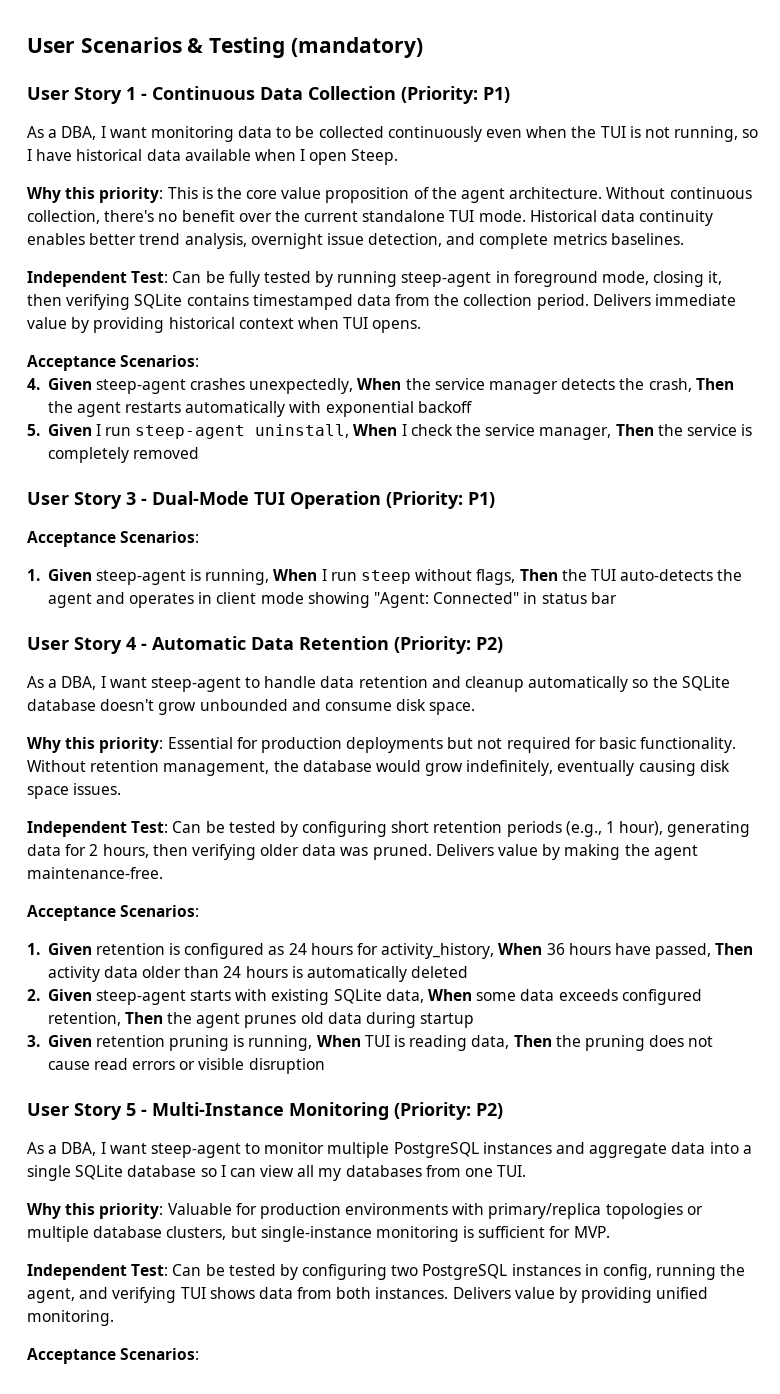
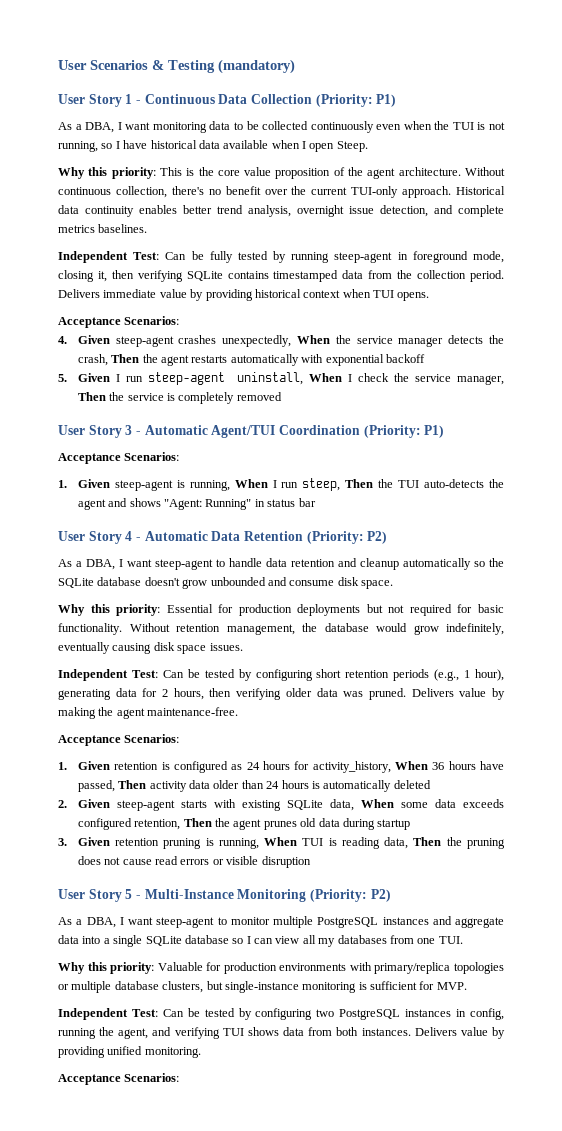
[362,210,526,222] standalone TUI mode. -> [351,186,452,198] TUI-only approach.
[152,491,381,509] Dual-Mode TUI Operation -> [144,425,360,438] Automatic Agent/TUI Coordination
[361,569,516,585] steep without flags, -> [302,478,341,491] steep,
[129,592,520,608] operates in client mode showing "Agent: Connected" -> [129,498,252,510] shows "Agent: Running"

